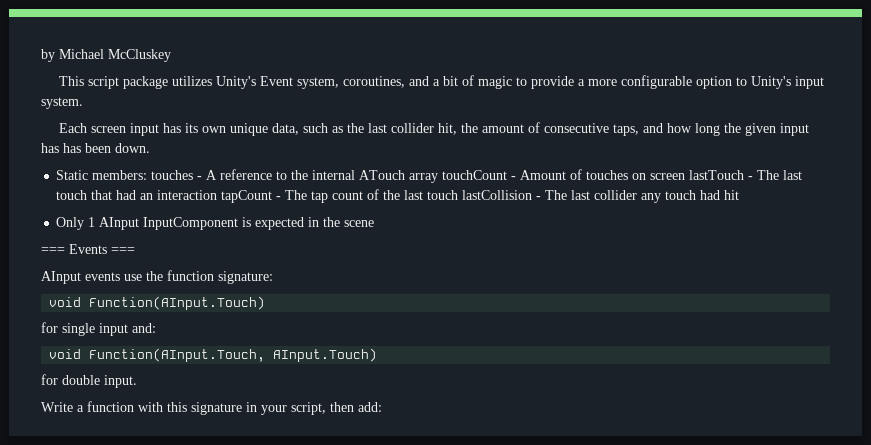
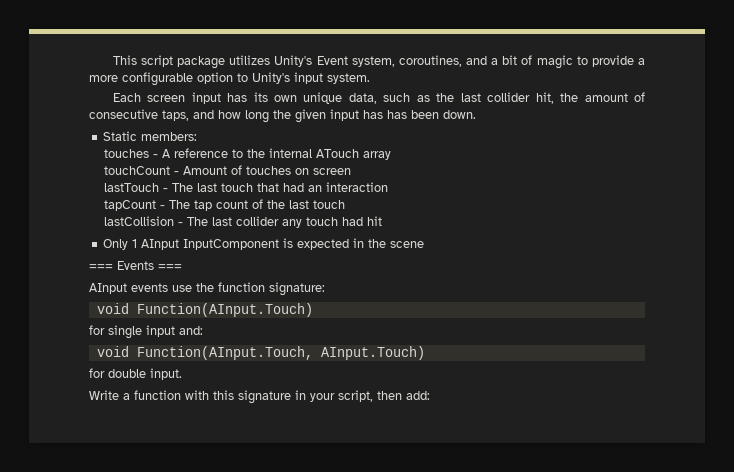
[41,49,171,62] by Michael McCluskey // -> (112, 60) none
(148, 175) none -> (198, 136) //
(439, 178) none -> (392, 155) //
(686, 176) none -> (352, 171) //
(218, 195) none -> (389, 187) //
(459, 195) none -> (346, 204) //

